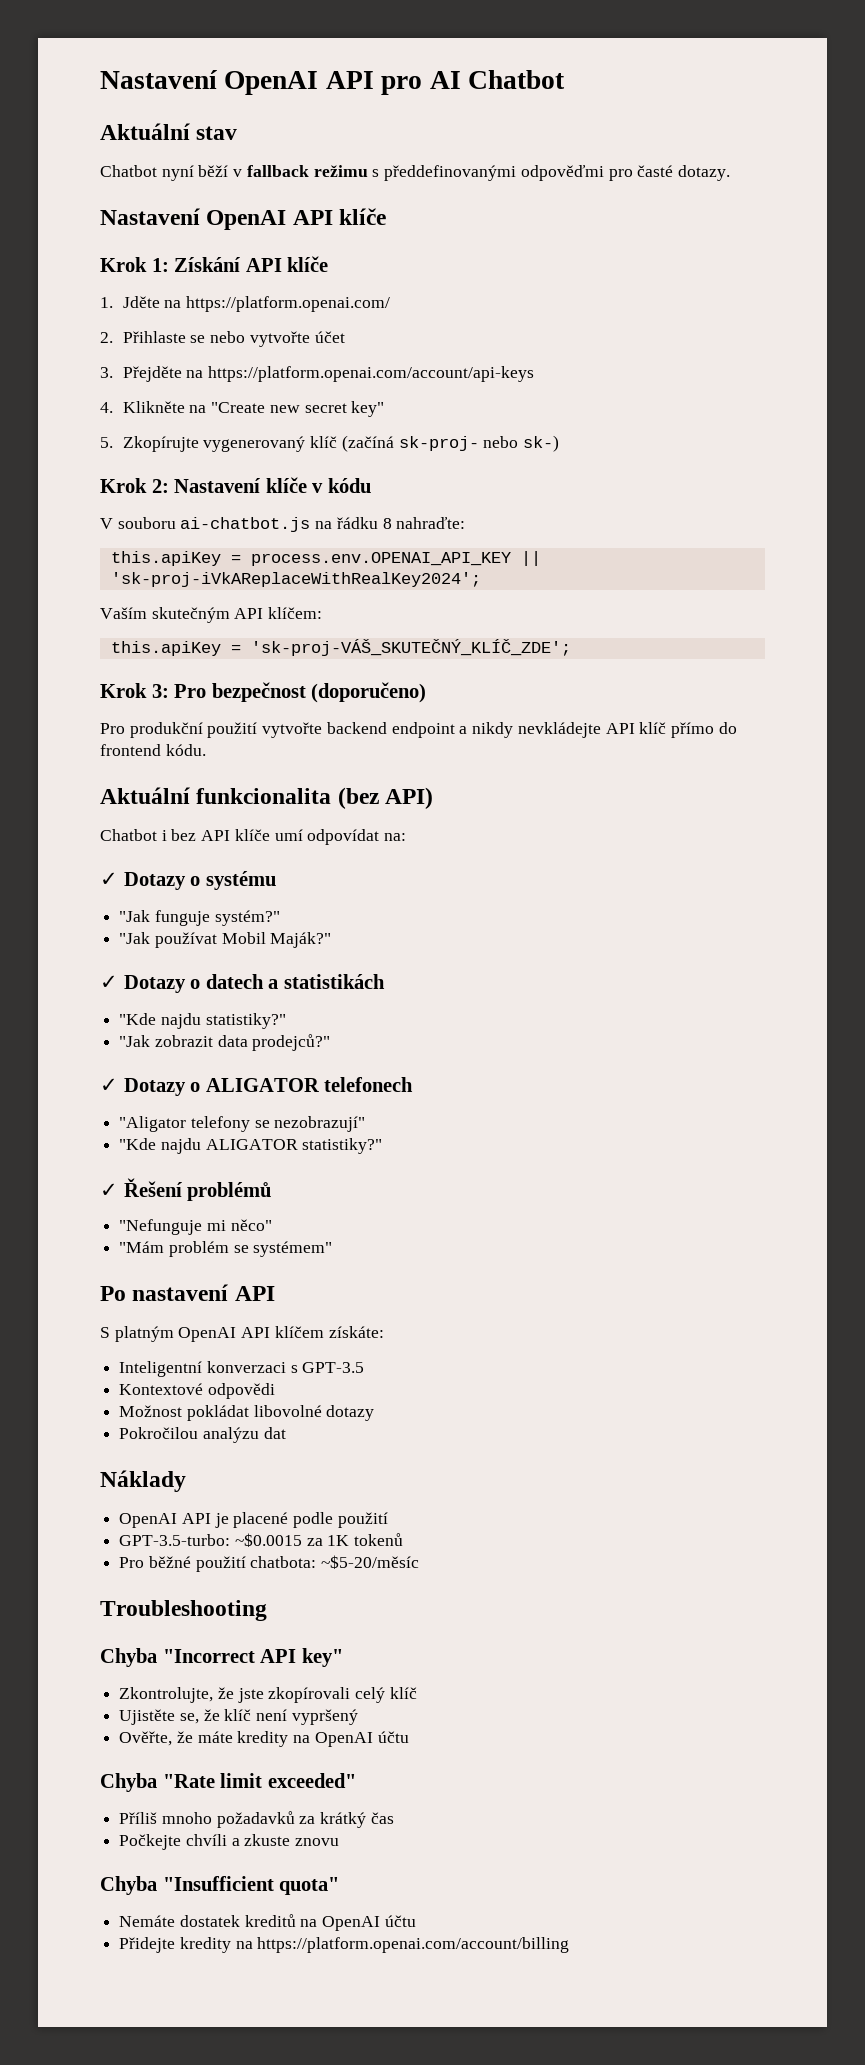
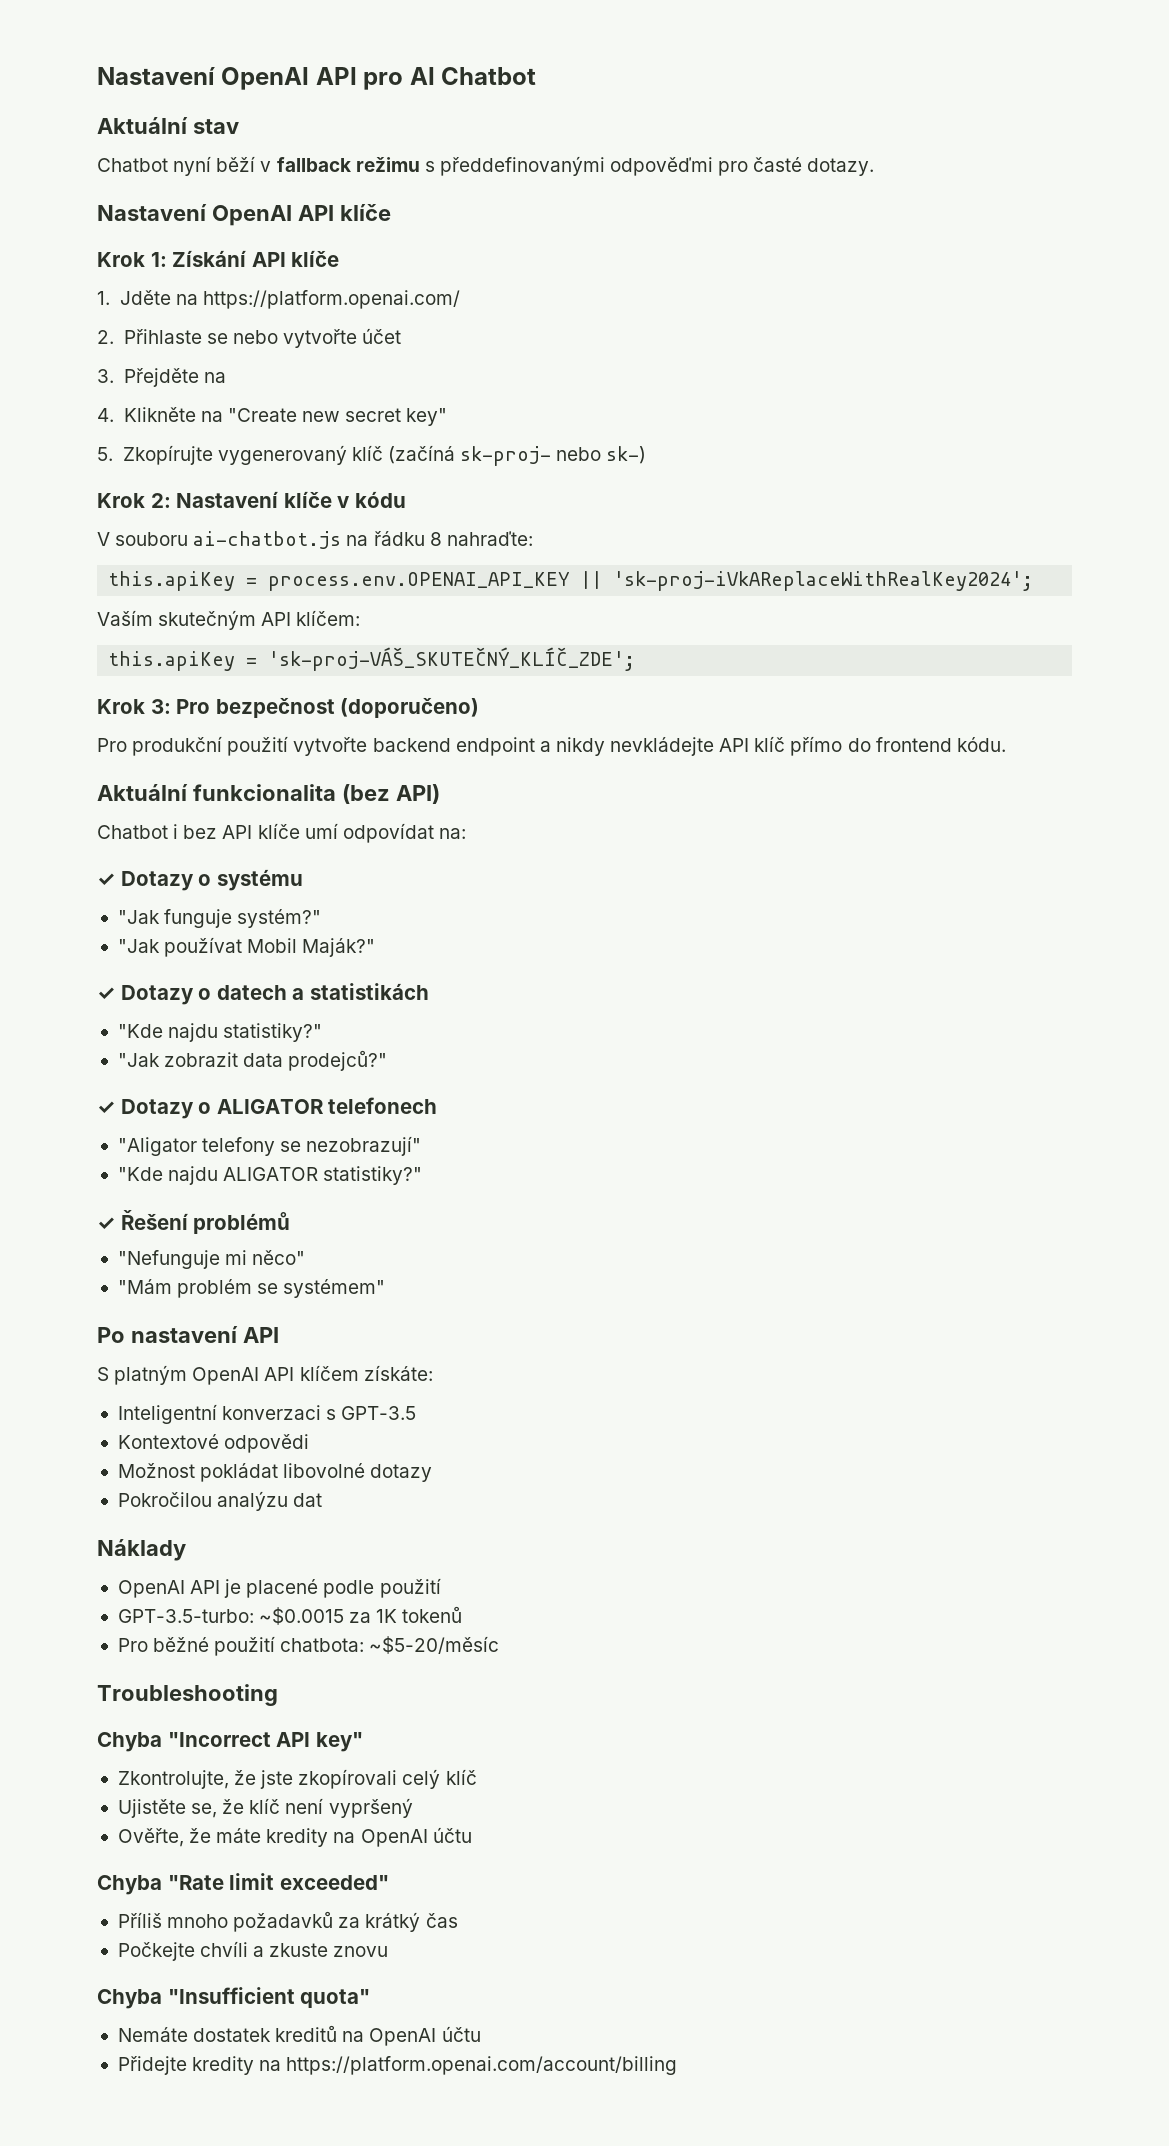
[208,366,535,382] https://platform.openai.com/account/api-keys -> (226, 377) none

